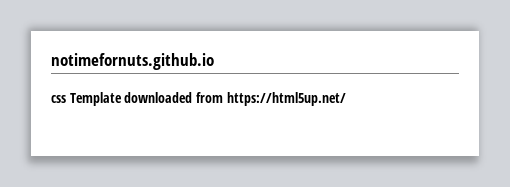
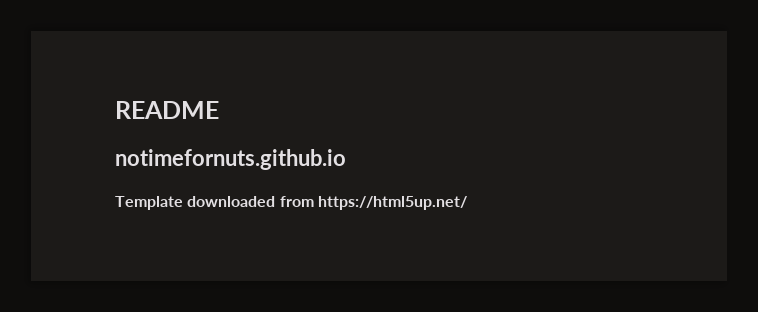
(51, 61) none -> [115,101,219,119] README //
[51,95,66,103] css -> (346, 159) none

